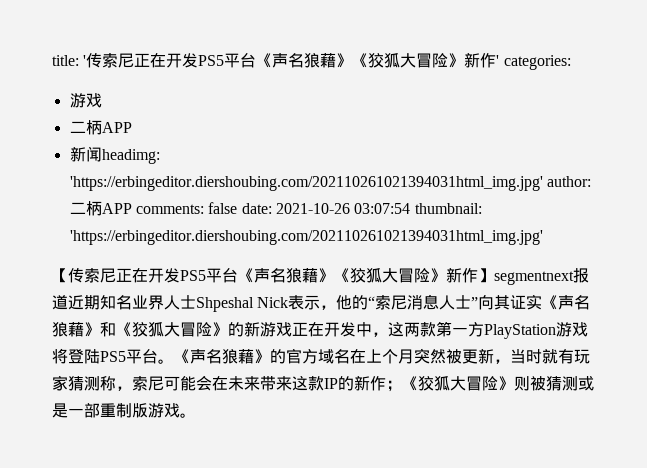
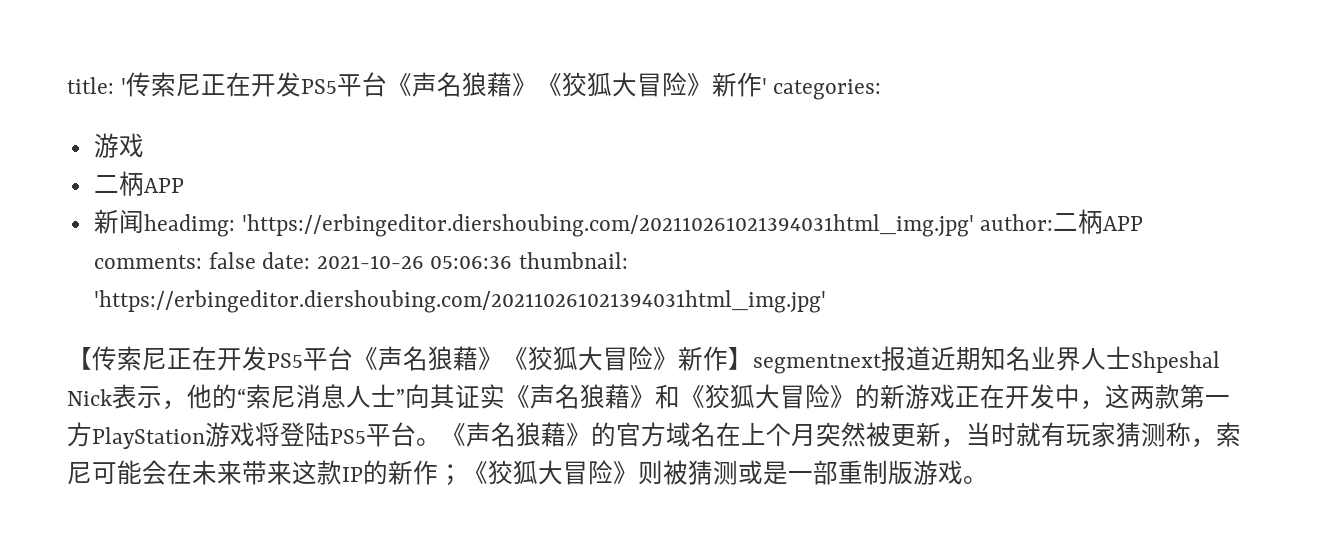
[354,203,411,214] 03:07:54 -> [430,256,513,269] 05:06:36

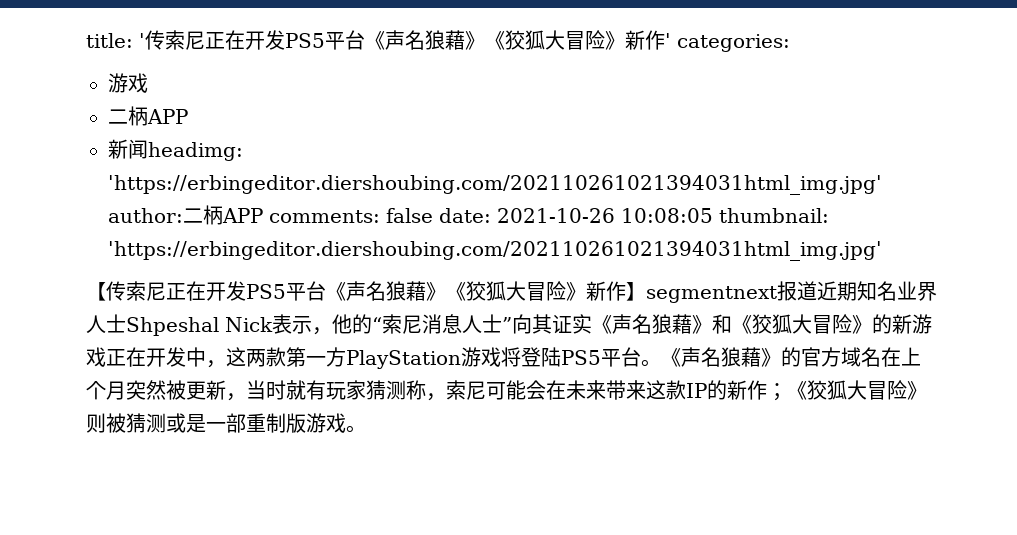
[430,256,513,269] 05:06:36 -> [621,208,713,223] 10:08:05

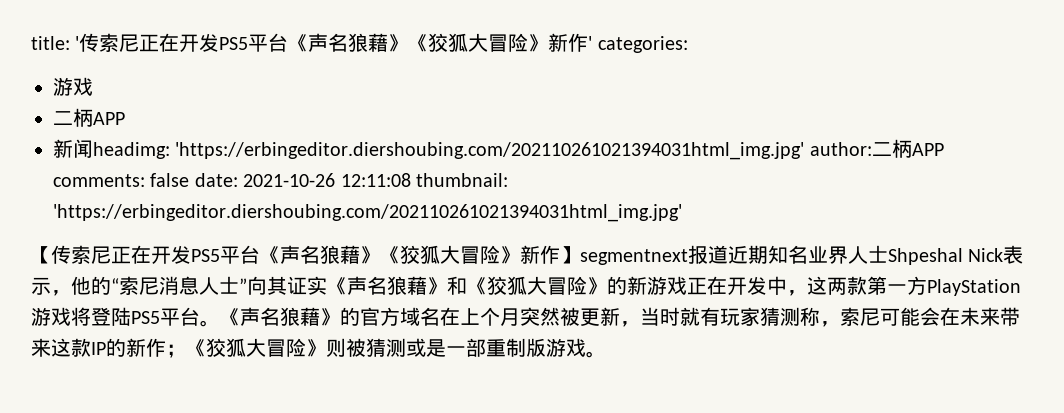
[621,208,713,223] 10:08:05 -> [340,173,411,187] 12:11:08

